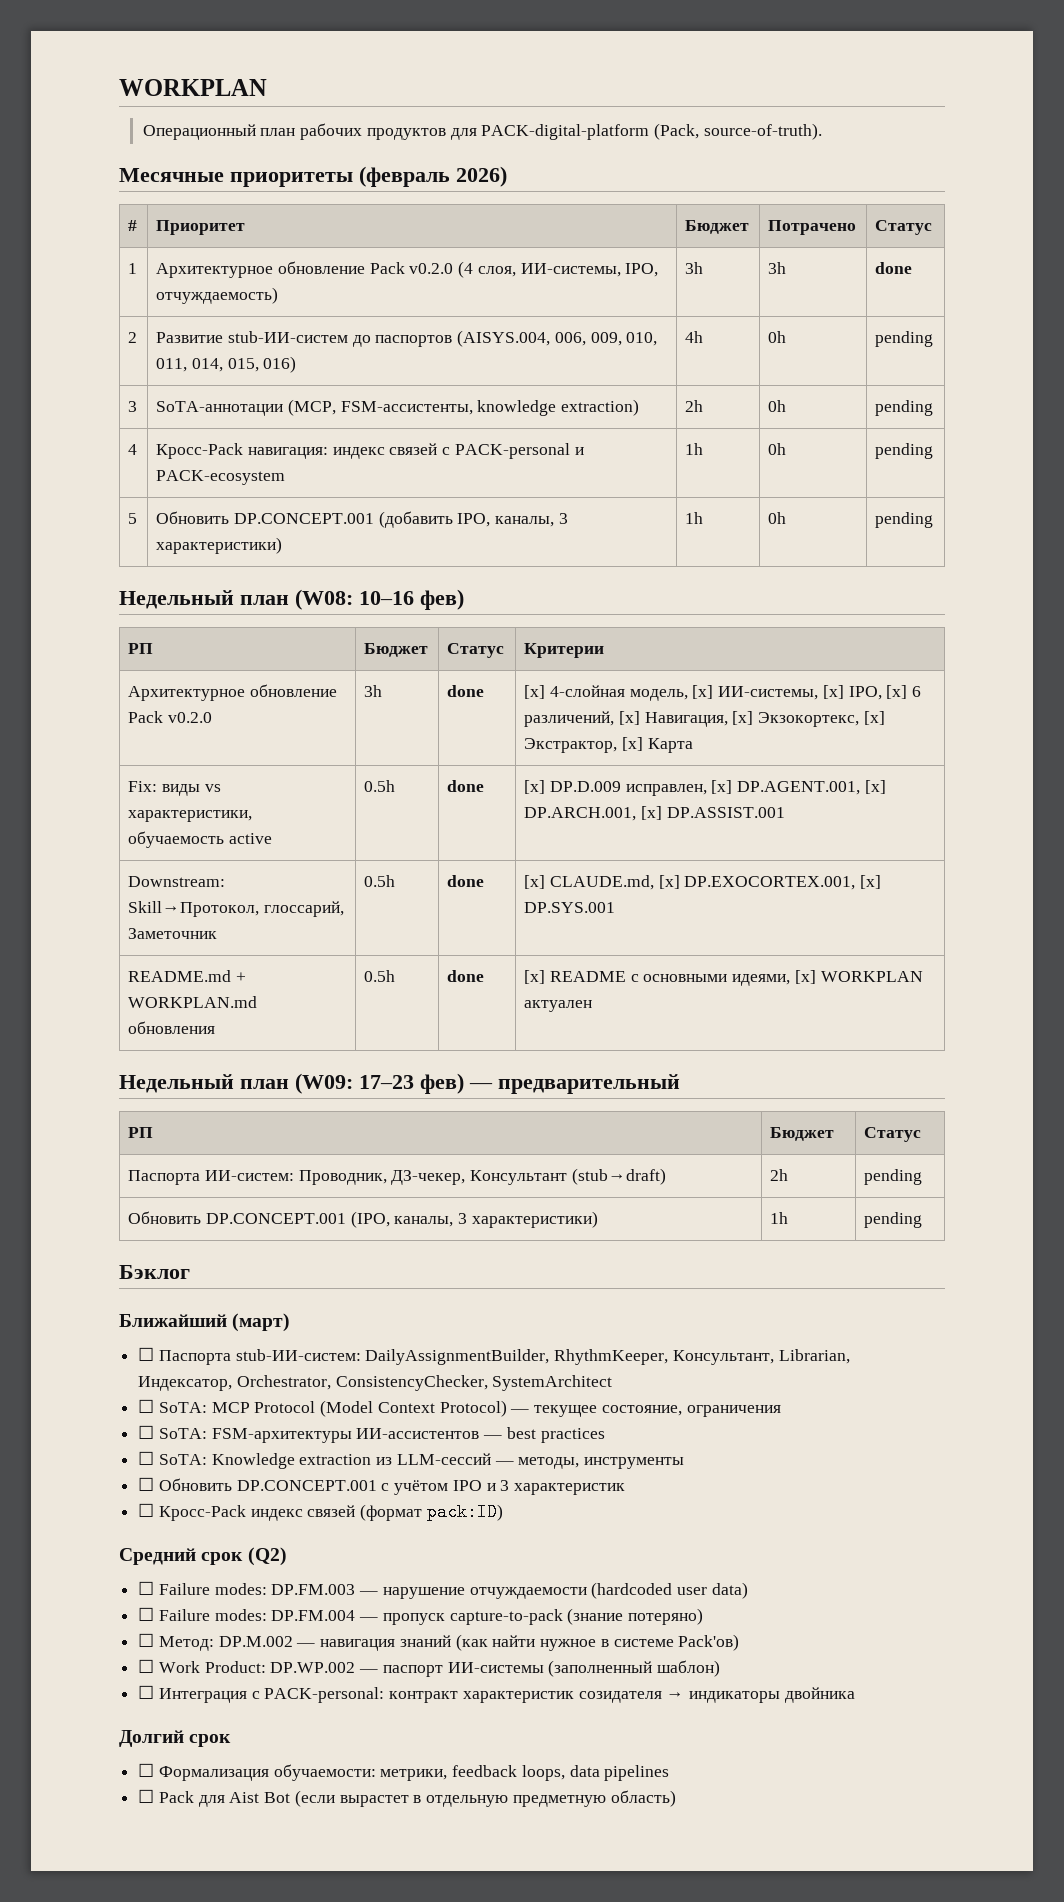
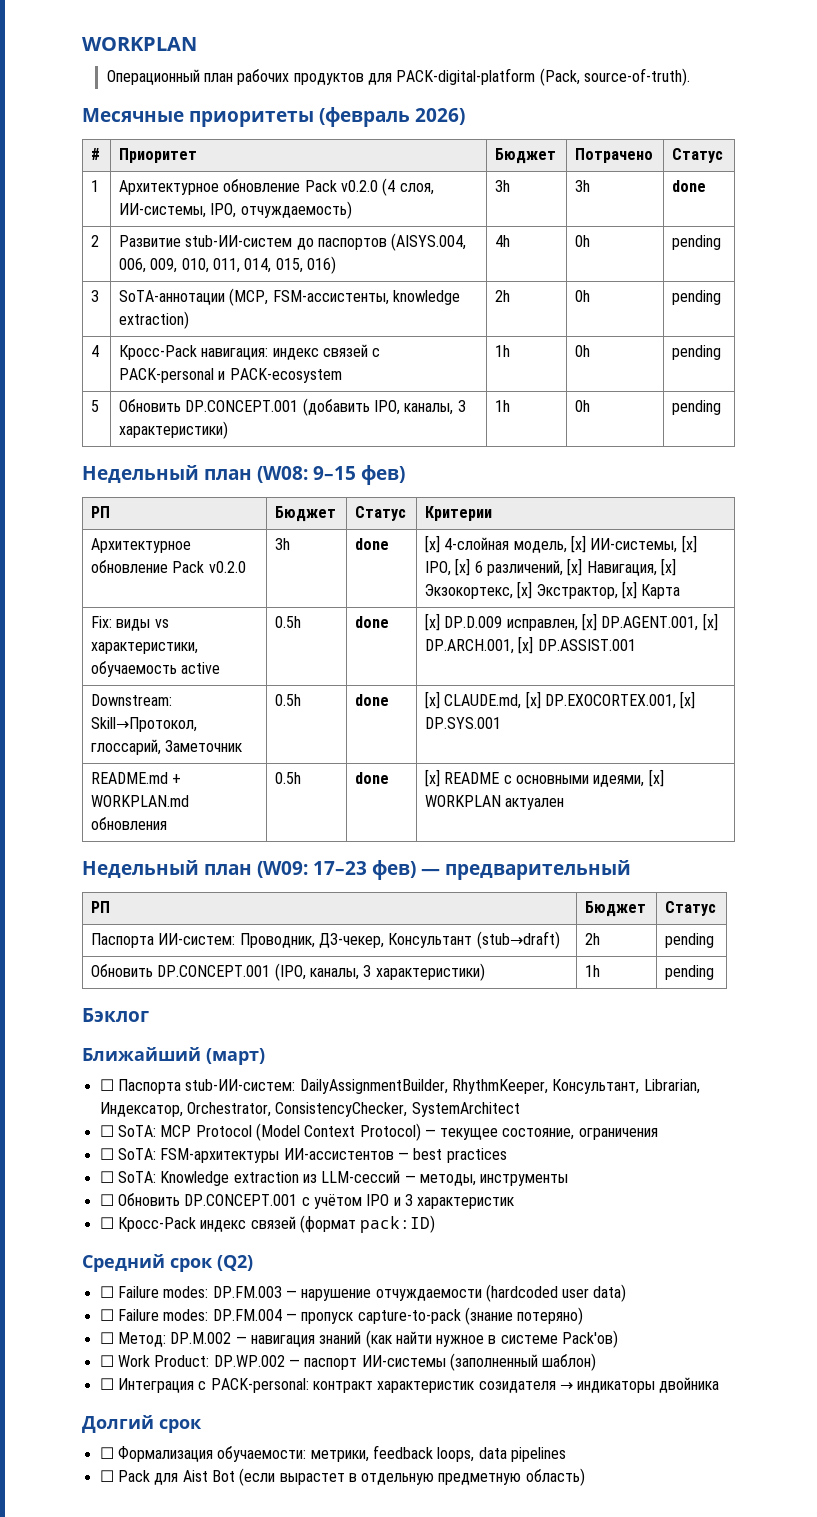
[359,591,414,605] 10–16 -> [313,466,356,480] 9–15

